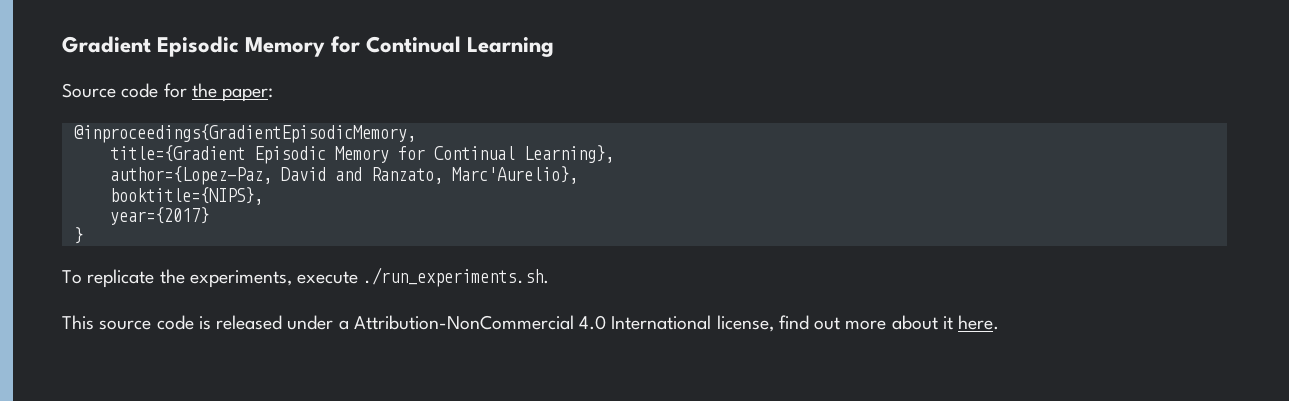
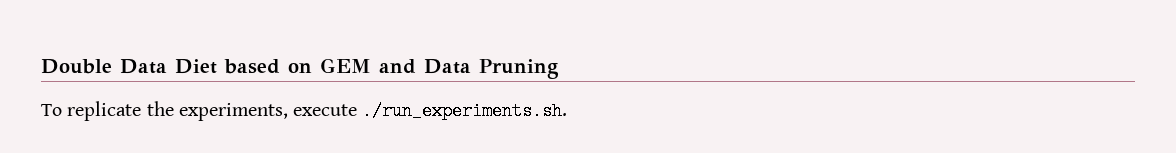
[62,36,555,57] [62,83,274,102] [73,124,416,143] [109,145,614,164] [109,166,578,185] [109,187,263,205] [109,207,209,225] [73,227,83,244] Gradient Episodic Memory for Continual Learning // Source code for the paper: // @inproceedings{GradientEpisodicMemory, // title={Gradient Episodic Memory for Continual Learning}, // author={Lopez-Paz, David and Ranzato, Marc'Aurelio}, // booktitle={NIPS}, // year={2017} // } -> [41,58,559,79] Double Data Diet based on GEM and Data Pruning
[62,315,1000,332] // This source code is released under a Attribution-NonCommercial 4.0 International license, find out more about it here. -> (568, 111) none

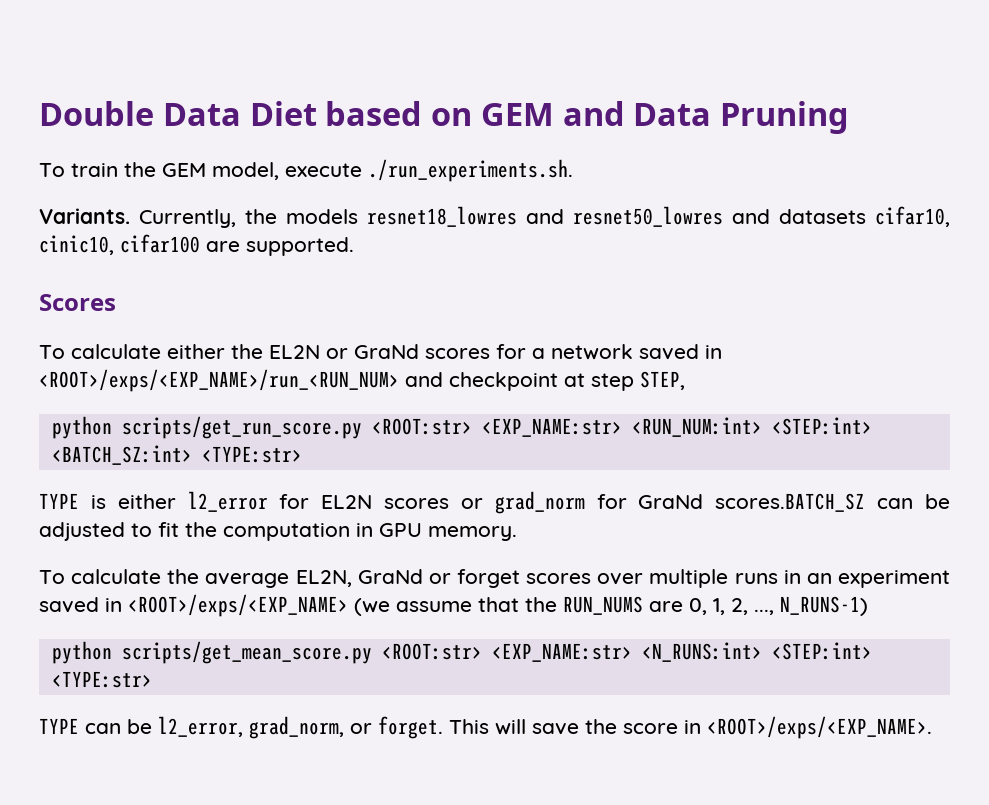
[67,101,568,121] replicate the experiments, execute ./run_experiments.sh. -> [71,159,573,182] [39,206,950,228] [39,234,354,256] [39,294,116,311] [39,344,722,360] [39,369,685,392] [51,416,872,439] [51,445,302,465] [39,491,950,514] [39,522,517,541] [39,569,950,588] [39,594,868,617] [51,641,872,664] [51,671,152,688] [39,716,932,739] train the GEM model, execute ./run_experiments.sh. // Variants. Currently, the models resnet18_lowres and resnet50_lowres and datasets cifar10, cinic10, cifar100 are supported. // Scores // To calculate either the EL2N or GraNd scores for a network saved in <ROOT>/exps/<EXP_NAME>/run_<RUN_NUM> and checkpoint at step STEP, // python scripts/get_run_score.py <ROOT:str> <EXP_NAME:str> <RUN_NUM:int> <STEP:int> <BATCH_SZ:int> <TYPE:str> // TYPE is either l2_error for EL2N scores or grad_norm for GraNd scores.BATCH_SZ can be adjusted to fit the computation in GPU memory. // To calculate the average EL2N, GraNd or forget scores over multiple runs in an experiment saved in <ROOT>/exps/<EXP_NAME> (we assume that the RUN_NUMS are 0, 1, 2, ..., N_RUNS-1) // python scripts/get_mean_score.py <ROOT:str> <EXP_NAME:str> <N_RUNS:int> <STEP:int> <TYPE:str> // TYPE can be l2_error, grad_norm, or forget. This will save the score in <ROOT>/exps/<EXP_NAME>.

